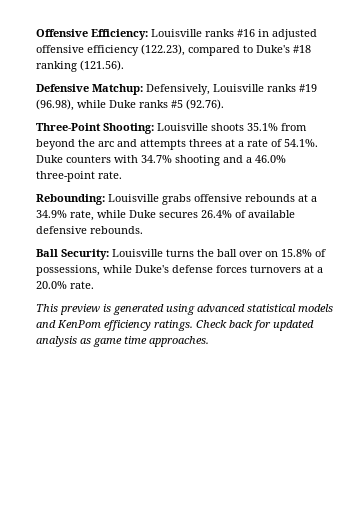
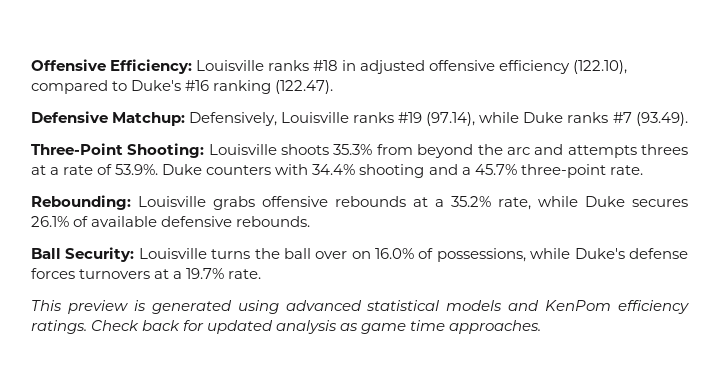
[237,29,255,37] #16 -> [313,60,339,71] #18
[141,44,185,56] (122.23), -> [573,60,628,74] (122.10),
[293,45,311,53] [36,60,124,72] #18 ranking (121.56). -> [185,80,334,94] #16 ranking (122.47).
[36,99,74,111] (96.98), -> [426,112,476,126] (97.14),
[171,99,224,110] #5 (92.76). -> [612,112,688,126] #7 (93.49).
[247,123,278,131] 35.1% -> [333,144,373,155] 35.3%
[284,139,318,147] 54.1%. -> [115,164,159,175] 53.9%.
[141,155,172,163] 34.7% -> [312,164,356,175] 34.4%
[255,155,286,163] 46.0% -> [474,164,517,175] 45.7%
[36,210,67,218] 34.9% -> [451,196,491,207] 35.2%
[201,210,232,218] 26.4% -> [31,216,69,227] 26.1%
[281,249,312,257] 15.8% -> [375,248,415,259] 16.0%
[36,281,67,289] 20.0% -> [186,268,225,279] 19.7%

